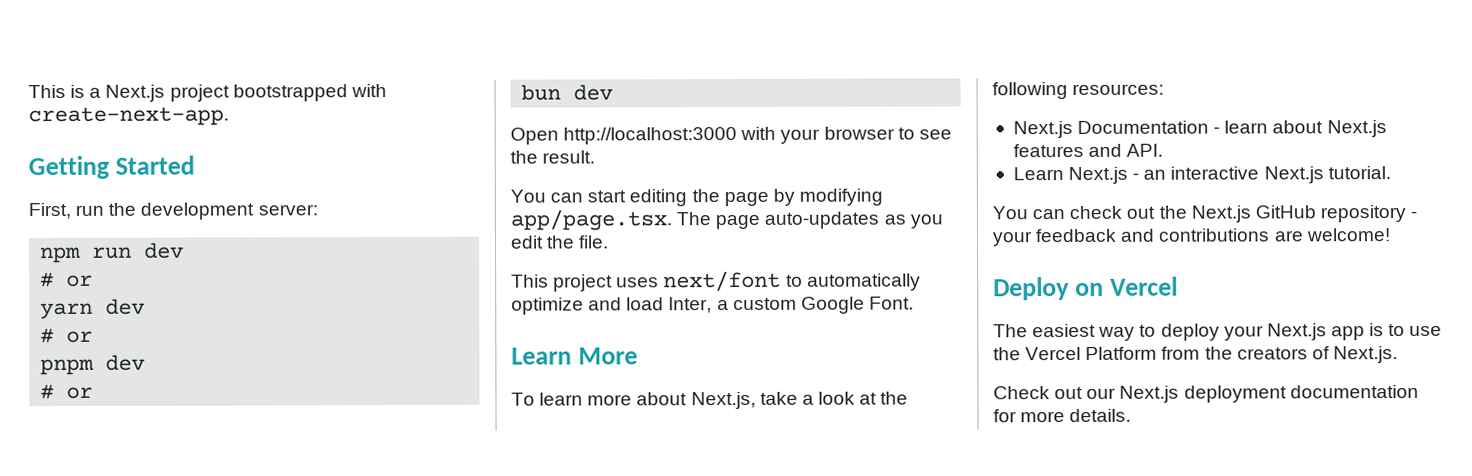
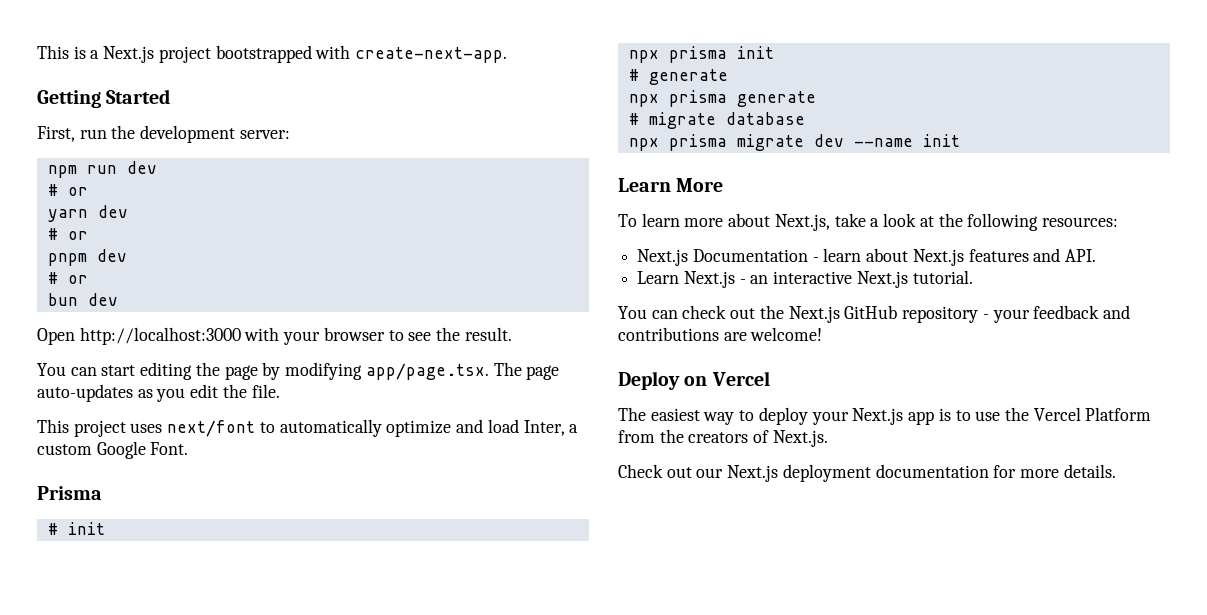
(914, 303) none -> [37,486,102,500] [47,522,105,535] [628,46,774,63] [628,69,728,85] [628,90,816,107] [628,112,805,129] [628,134,960,151] // Prisma // # init // npx prisma init // # generate // npx prisma generate // # migrate database // npx prisma migrate dev --name init

